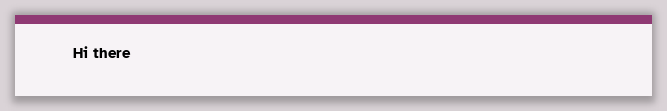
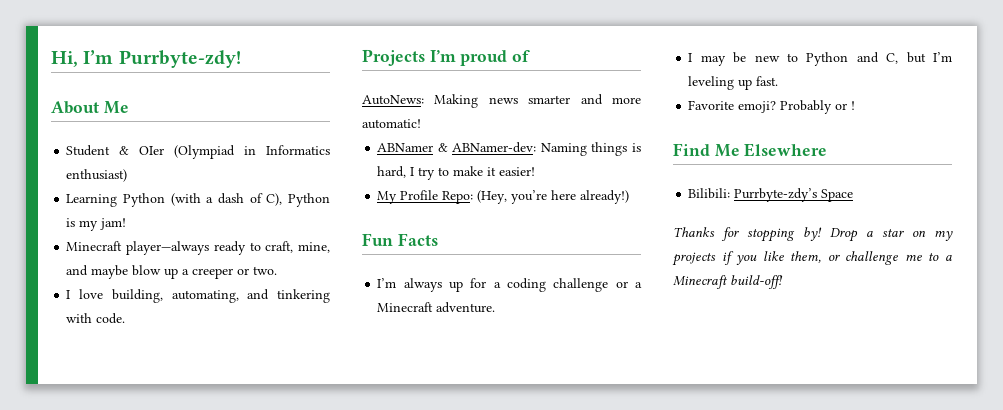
[73,46,131,58] Hi there -> [51,50,241,68] [51,101,129,114] [66,145,331,159] [66,169,128,182] [66,193,331,207] [66,218,127,231] [66,241,330,255] [66,265,278,279] [66,289,330,303] [66,313,126,324] [362,49,531,66] [362,94,641,108] [362,119,421,129] [377,142,641,156] [377,166,536,180] [377,190,630,204] [362,233,438,246] [377,278,642,292] [377,302,496,313] [688,52,952,66] [688,76,779,90] [688,100,856,114] [673,143,828,157] [688,188,854,202] [673,227,953,242] [672,251,952,266] [673,275,783,289] Hi, I’m Purrbyte-zdy! // About Me // Student & OIer (Olympiad in Informatics enthusiast) // Learning Python (with a dash of C), Python is my jam! // Minecraft player—always ready to craft, mine, and maybe blow up a creeper or two. // I love building, automating, and tinkering with code. // Projects I’m proud of // AutoNews: Making news smarter and more automatic! // ABNamer & ABNamer-dev: Naming things is hard, I try to make it easier! // My Profile Repo: (Hey, you’re here already!) // Fun Facts // I’m always up for a coding challenge or a Minecraft adventure. // I may be new to Python and C, but I’m leveling up fast. // Favorite emoji? Probably or ! // Find Me Elsewhere // Bilibili: Purrbyte-zdy’s Space // Thanks for stopping by! Drop a star on my projects if you like them, or challenge me to a Minecraft build-off!

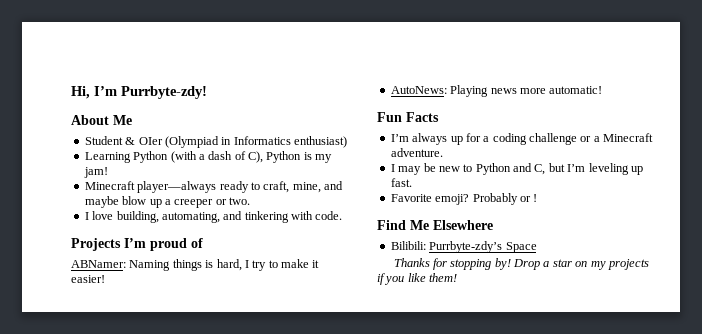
[362,94,641,108] [362,119,421,129] [377,142,537,153] AutoNews: Making news smarter and more automatic! // ABNamer & ABNamer-dev: -> [71,260,126,268] ABNamer:
[377,190,630,204] My Profile Repo: (Hey, you’re here already!) -> [390,85,603,97] AutoNews: Playing news more automatic!
[790,251,952,265] [673,275,783,289] them, or challenge me to a Minecraft build-off! -> [429,273,458,282] them!

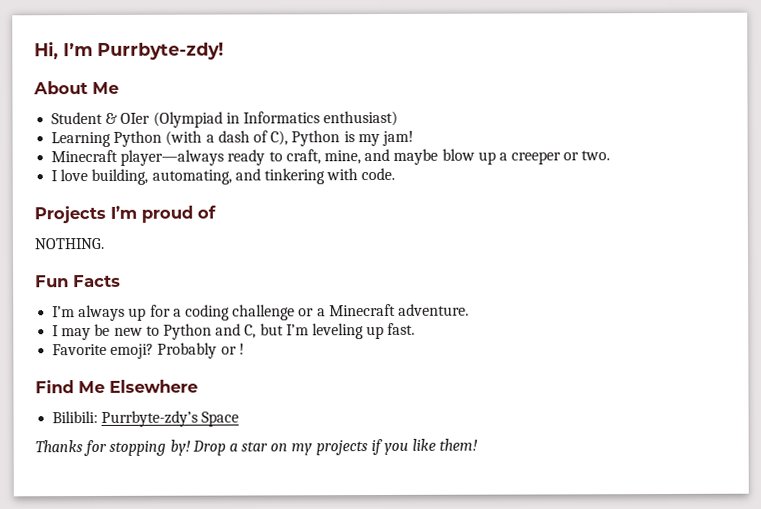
[71,259,320,271] [71,275,105,283] [390,85,603,97] ABNamer: Naming things is hard, I try to make it easier! // AutoNews: Playing news more automatic! -> [34,237,104,250] NOTHING.

